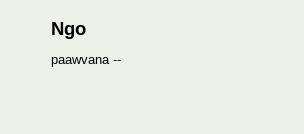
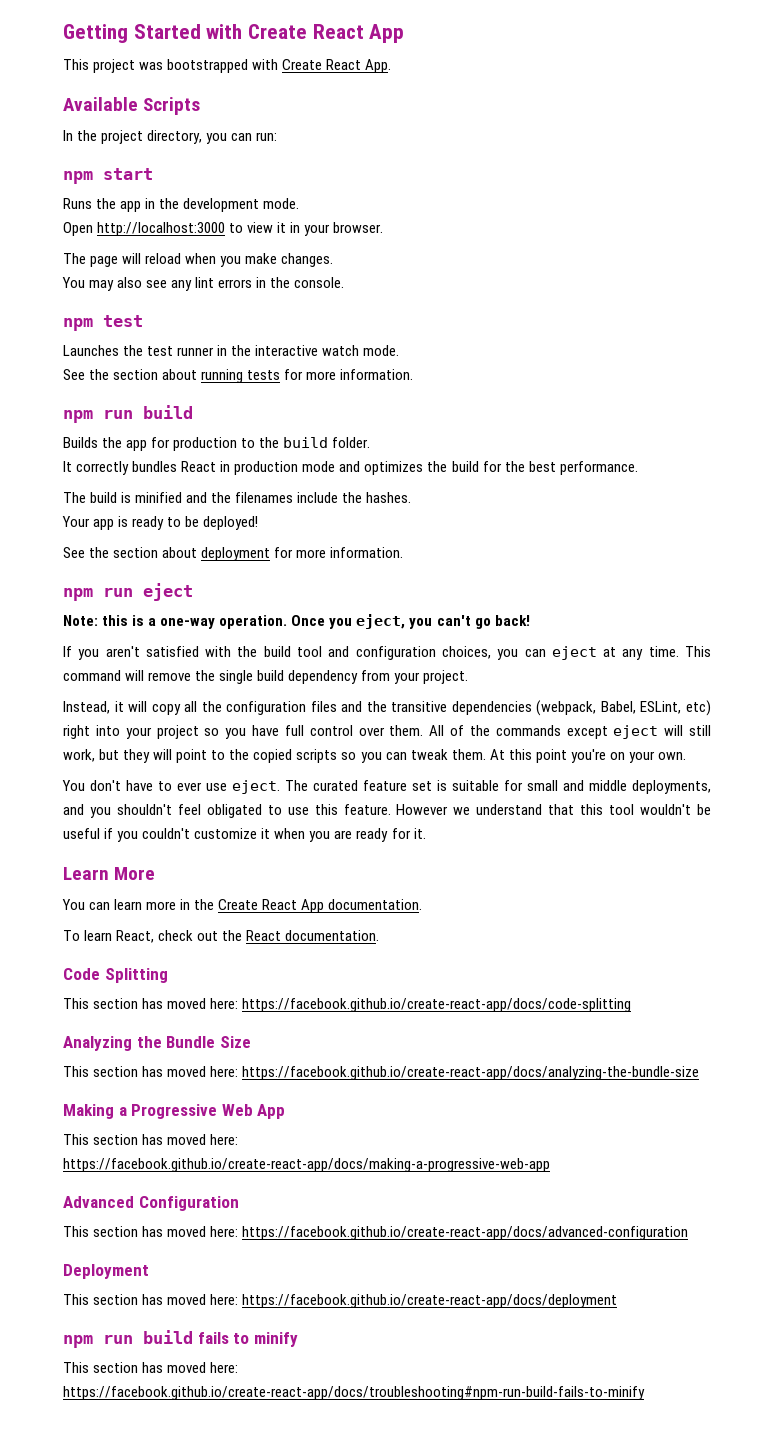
[51,22,86,39] [51,57,121,67] Ngo // paawvana -- -> [63,24,405,43] [63,59,392,73] [63,97,201,115] [63,130,278,144] [63,168,153,184] [63,198,300,212] [63,222,384,236] [63,253,334,267] [62,277,345,291] [63,315,143,331] [63,345,400,356] [63,369,414,383] [63,405,193,423] [63,437,371,451] [63,461,638,475] [63,492,412,503] [62,516,259,530] [63,547,404,561] [63,583,193,601] [63,614,530,629] [63,646,711,660] [63,670,469,684] [63,700,711,716] [63,725,712,739] [63,749,686,763] [62,780,711,794] [63,804,711,818] [63,828,426,842] [63,867,156,880] [62,899,423,913] [63,930,380,943] [63,968,168,983] [63,998,632,1012] [63,1036,251,1051] [63,1066,700,1080] [63,1104,286,1119] [63,1134,239,1145] [63,1158,550,1172] [63,1196,239,1211] [63,1226,689,1240] [63,1264,149,1279] [63,1294,618,1308] [63,1330,298,1348] [63,1362,239,1373] [63,1386,645,1400] Getting Started with Create React App // This project was bootstrapped with Create React App. // Available Scripts // In the project directory, you can run: // npm start // Runs the app in the development mode. // Open http://localhost:3000 to view it in your browser. // The page will reload when you make changes. // You may also see any lint errors in the console. // npm test // Launches the test runner in the interactive watch mode. // See the section about running tests for more information. // npm run build // Builds the app for production to the build folder. // It correctly bundles React in production mode and optimizes the build for the best performance. // The build is minified and the filenames include the hashes. // Your app is ready to be deployed! // See the section about deployment for more information. // npm run eject // Note: this is a one-way operation. Once you eject, you can't go back! // If you aren't satisfied with the build tool and configuration choices, you can eject at any time. This command will remove the single build dependency from your project. // Instead, it will copy all the configuration files and the transitive dependencies (webpack, Babel, ESLint, etc) right into your project so you have full control over them. All of the commands except eject will still work, but they will point to the copied scripts so you can tweak them. At this point you're on your own. // You don't have to ever use eject. The curated feature set is suitable for small and middle deployments, and you shouldn't feel obligated to use this feature. However we understand that this tool wouldn't be useful if you couldn't customize it when you are ready for it. // Learn More // You can learn more in the Create React App documentation. // To learn React, check out the React documentation. // Code Splitting // This section has moved here: https://facebook.github.io/create-react-app/docs/code-splitting // Analyzing the Bundle Size // This section has moved here: https://facebook.github.io/create-react-app/docs/analyzing-the-bundle-size // Making a Progressive Web App // This section has moved here: https://facebook.github.io/create-react-app/docs/making-a-progressive-web-app // Advanced Configuration // This section has moved here: https://facebook.github.io/create-react-app/docs/advanced-configuration // Deployment // This section has moved here: https://facebook.github.io/create-react-app/docs/deployment // npm run build fails to minify // This section has moved here: https://facebook.github.io/create-react-app/docs/troubleshooting#npm-run-build-fails-to-minify

